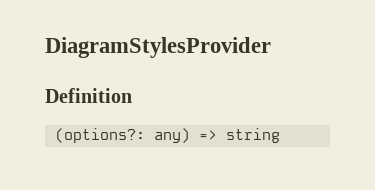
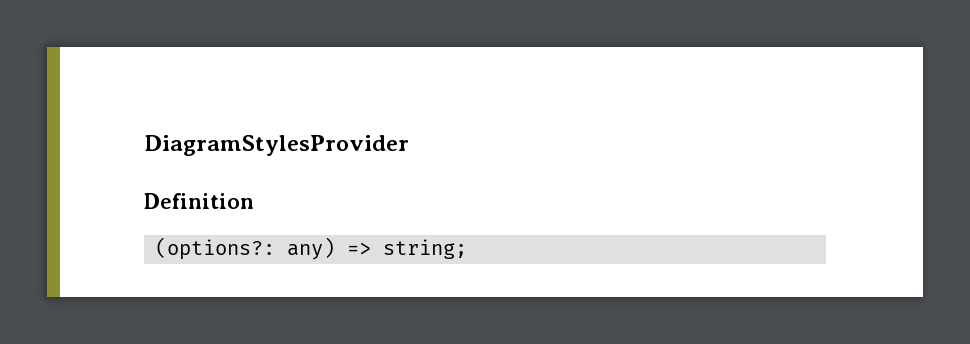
[225,128,280,143] string -> [383,239,468,259] string;

